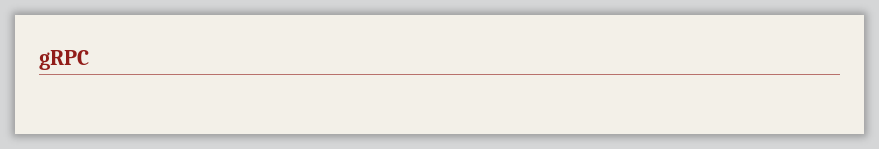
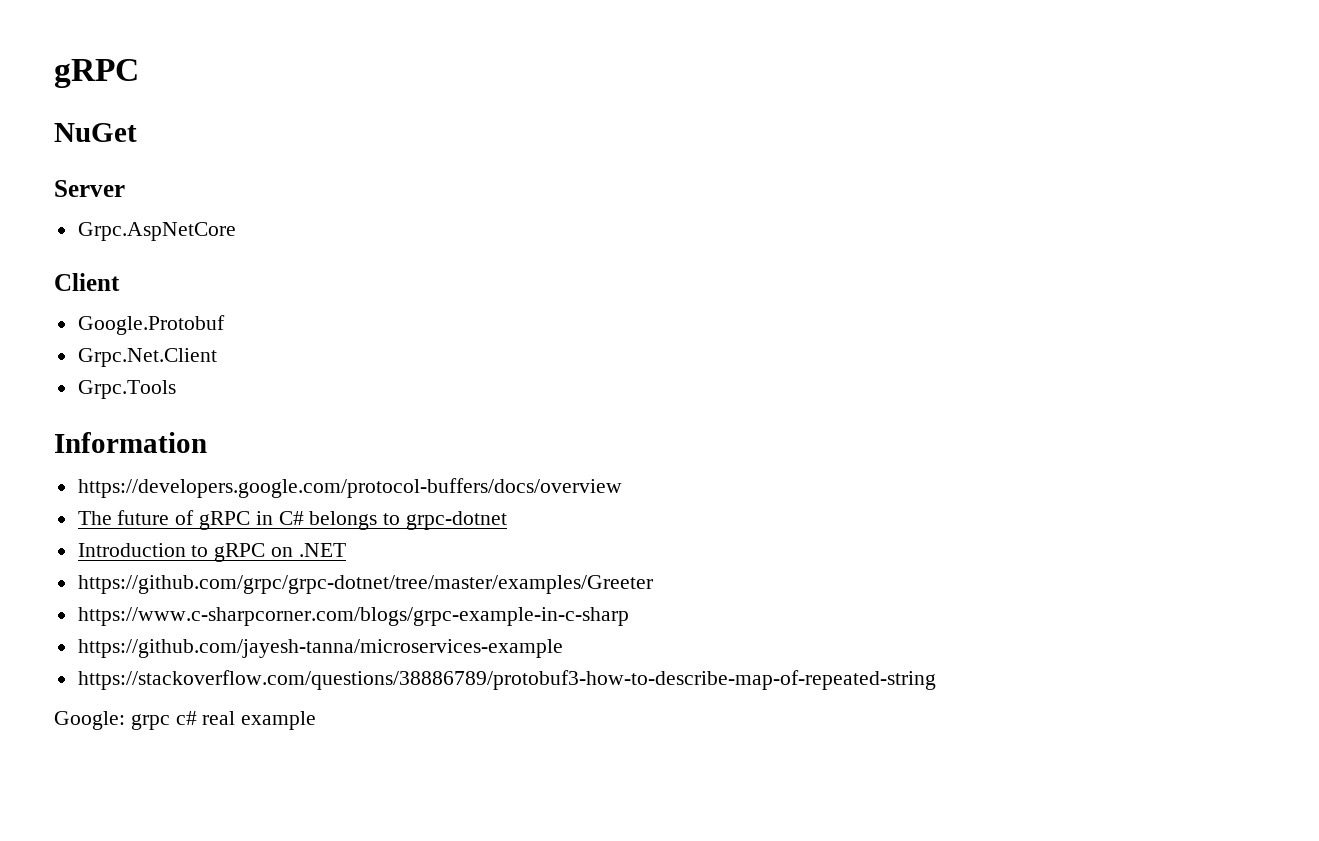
[39,50,89,70] gRPC -> [54,59,139,88] [54,123,137,142] [54,180,125,197] [77,222,236,241] [54,273,120,291] [77,315,225,335] [77,348,217,367] [77,380,176,399] [54,432,207,453] [77,478,622,498] [77,510,508,530] [77,543,346,562] [77,575,653,594] [77,607,629,626] [77,639,563,658] [77,670,936,690] [54,711,317,730] gRPC // NuGet // Server // Grpc.AspNetCore // Client // Google.Protobuf // Grpc.Net.Client // Grpc.Tools // Information // https://developers.google.com/protocol-buffers/docs/overview // The future of gRPC in C# belongs to grpc-dotnet // Introduction to gRPC on .NET // https://github.com/grpc/grpc-dotnet/tree/master/examples/Greeter // https://www.c-sharpcorner.com/blogs/grpc-example-in-c-sharp // https://github.com/jayesh-tanna/microservices-example // https://stackoverflow.com/questions/38886789/protobuf3-how-to-describe-map-of-repeated-string // Google: grpc c# real example

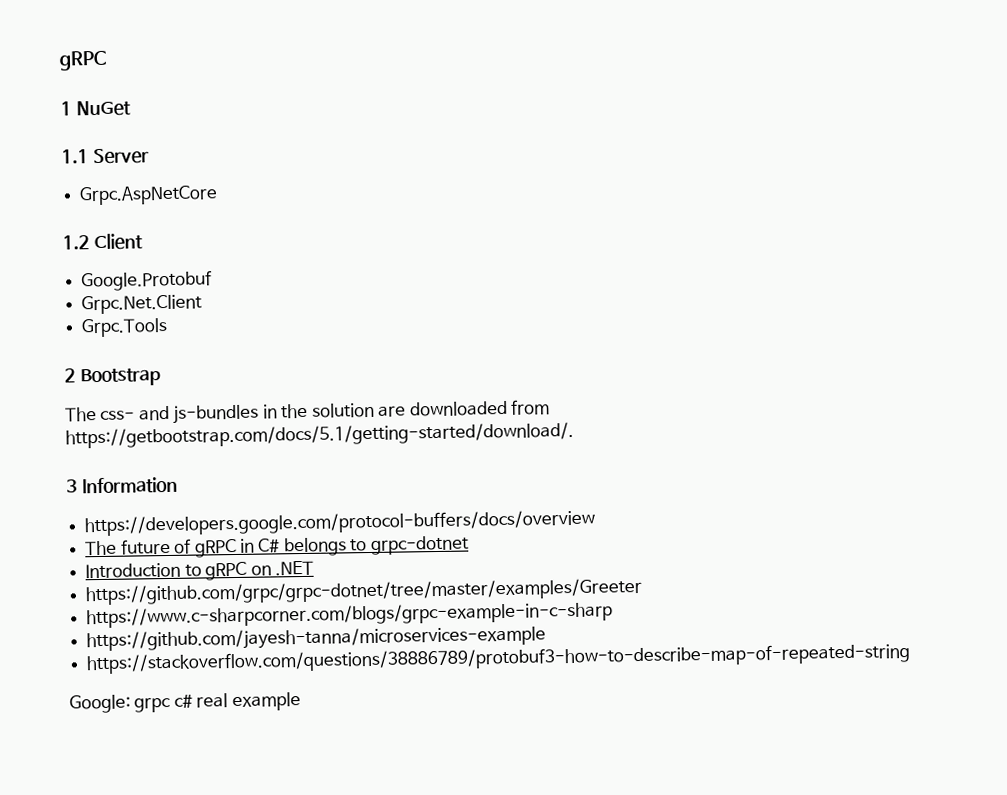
(139, 73) none -> [60,101,72,116] 1
(137, 132) none -> [61,149,89,164] 1.1
(236, 231) none -> [62,235,90,250] 1.2
(176, 389) none -> [64,368,161,387] [65,399,551,424] [65,421,574,449] [66,479,78,493] 2 Bootstrap // The css- and js-bundles in the solution are downloaded from https://getbootstrap.com/docs/5.1/getting-started/download/. // 3

